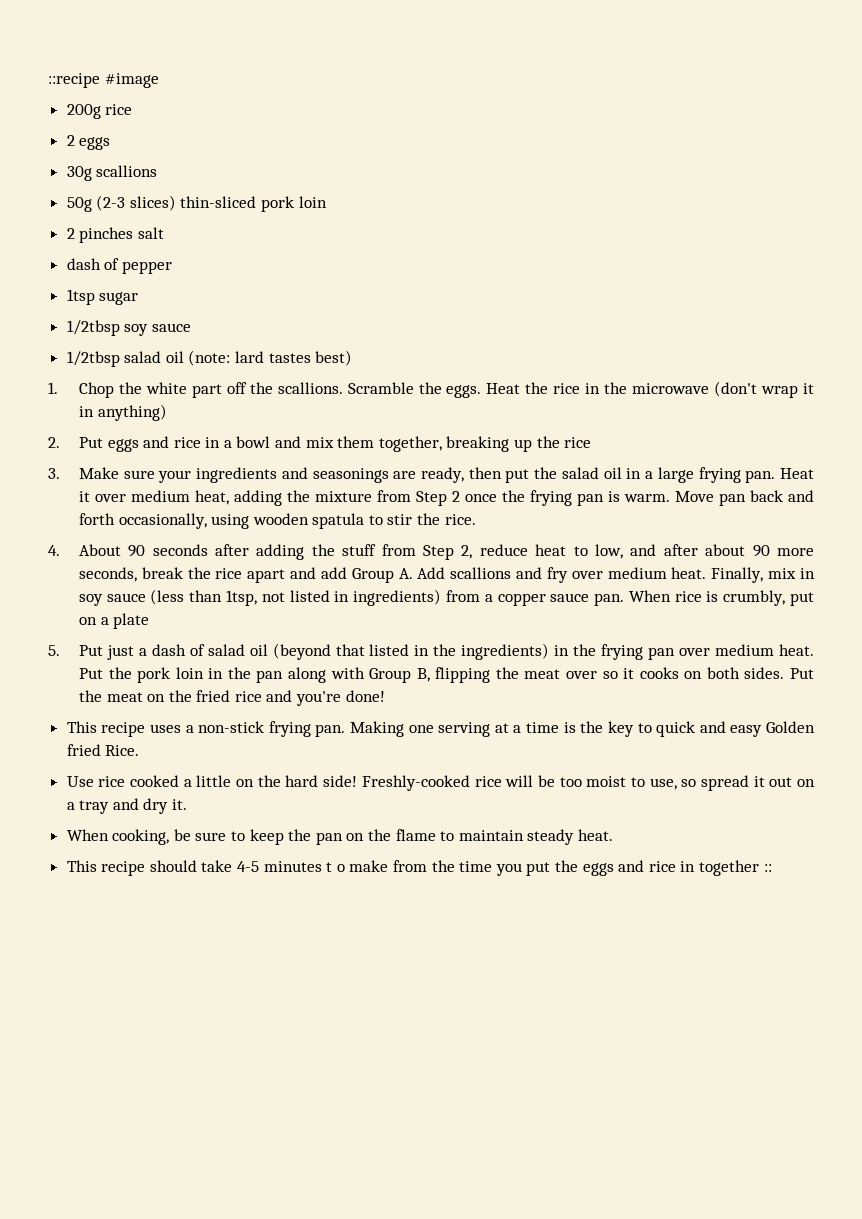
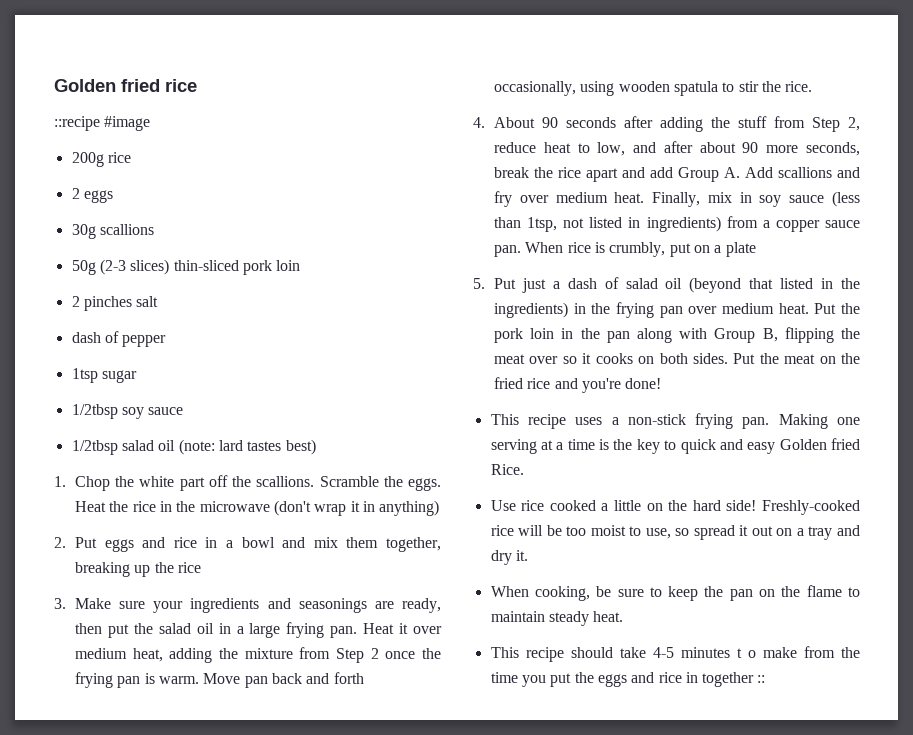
(48, 80) none -> [54,79,197,92] Golden fried rice //

